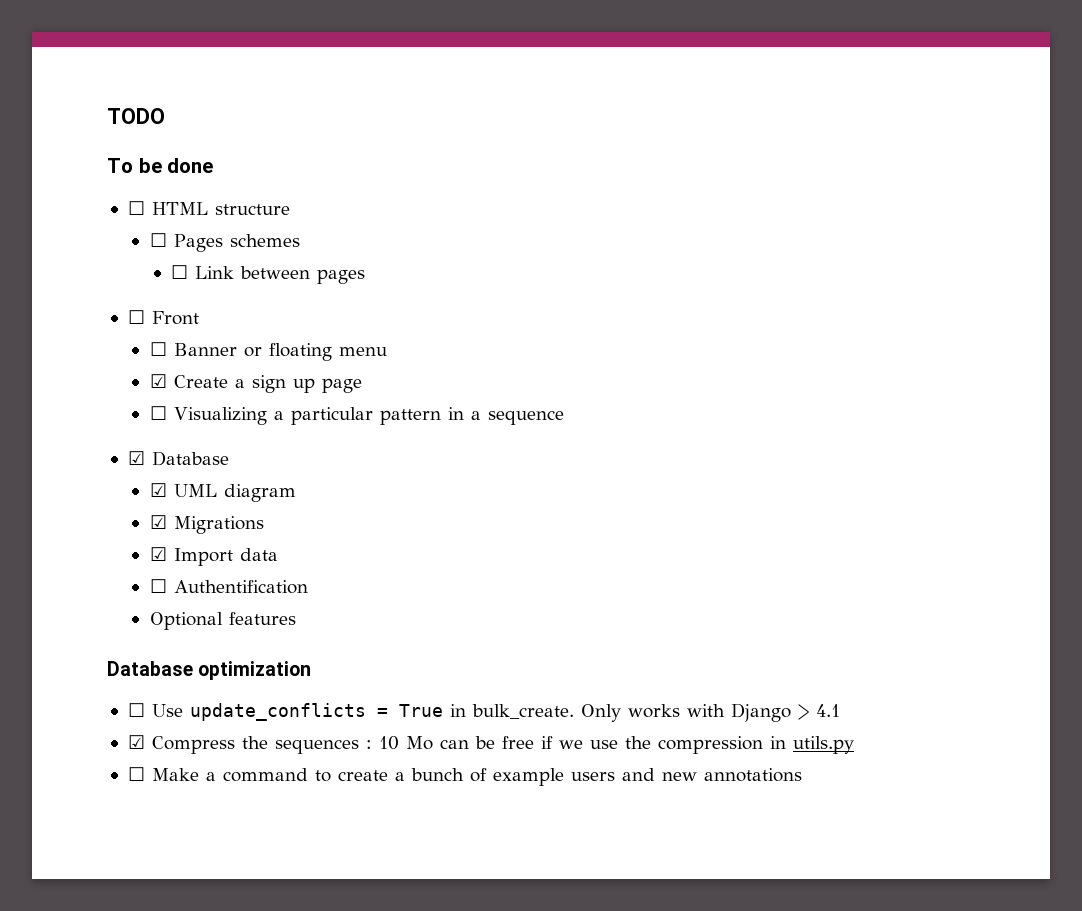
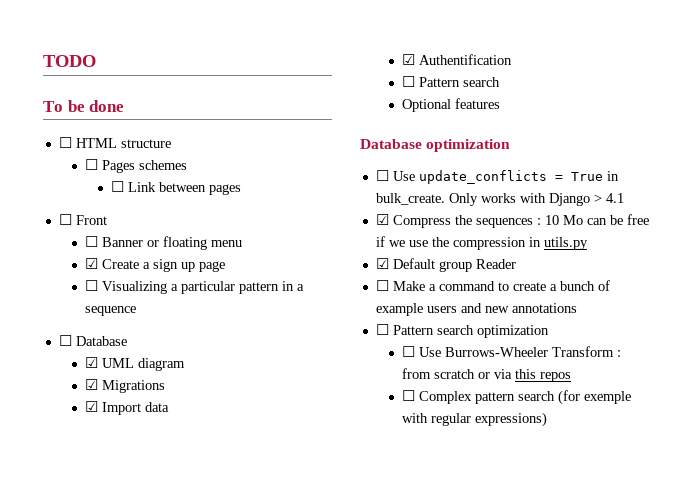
[127,451,145,465] ☑ -> [58,335,72,346] ☐
[149,579,308,594] // ☐ Authentification -> [402,54,513,65] [402,76,501,87] // ☑ Authentification // ☐ Pattern search
(854, 745) none -> [375,258,516,272] // ☑ Default group Reader
(802, 775) none -> [375,324,549,338] [402,346,622,357] [402,368,572,382] [402,390,632,405] [402,412,548,427] // ☐ Pattern search optimization // ☐ Use Burrows-Wheeler Transform : from scratch or via this repos // ☐ Complex pattern search (for exemple with regular expressions)

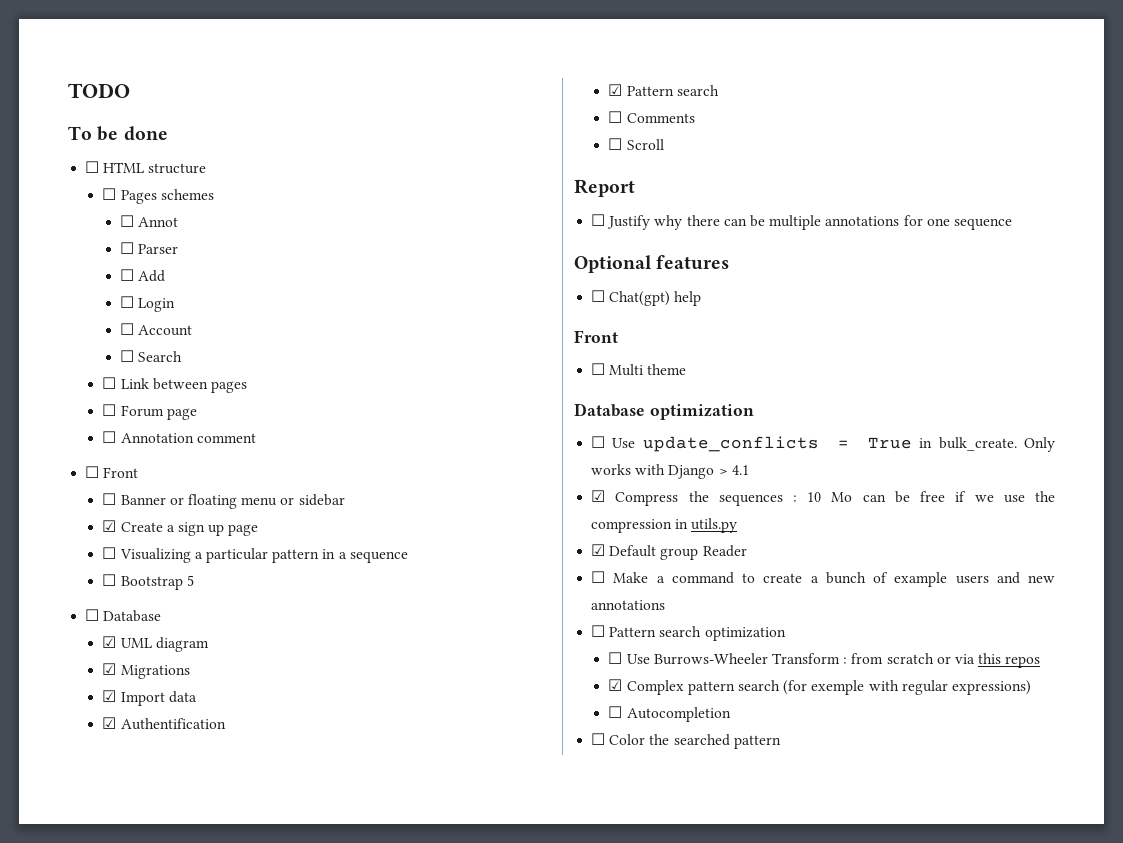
[128,182,242,195] Link between pages -> [137,217,178,227] [119,242,178,254] [119,269,165,282] [119,296,175,312] [119,323,192,336] [119,350,182,362] [102,377,247,393] [102,404,197,420] [102,431,256,443] Annot // ☐ Parser // ☐ Add // ☐ Login // ☐ Account // ☐ Search // ☐ Link between pages // ☐ Forum page // ☐ Annotation comment
(243, 243) none -> [280,494,345,506] or sidebar
(137, 311) none -> [102,574,194,590] // ☐ Bootstrap 5
[402,76,416,87] ☐ -> [608,84,623,96] ☑
[402,98,501,112] Optional features -> [608,111,695,123] [608,138,664,150] [574,179,635,197] [591,214,1012,230] [574,255,730,273] [591,290,702,306] [574,330,618,343] [591,363,687,376] ☐ Comments // ☐ Scroll // Report // ☐ Justify why there can be multiple annotations for one sequence // Optional features // ☐ Chat(gpt) help // Front // ☐ Multi theme
[402,390,416,401] ☐ -> [608,679,623,691] ☑
(548, 419) none -> [608,706,731,722] [591,733,781,749] // ☐ Autocompletion // ☐ Color the searched pattern

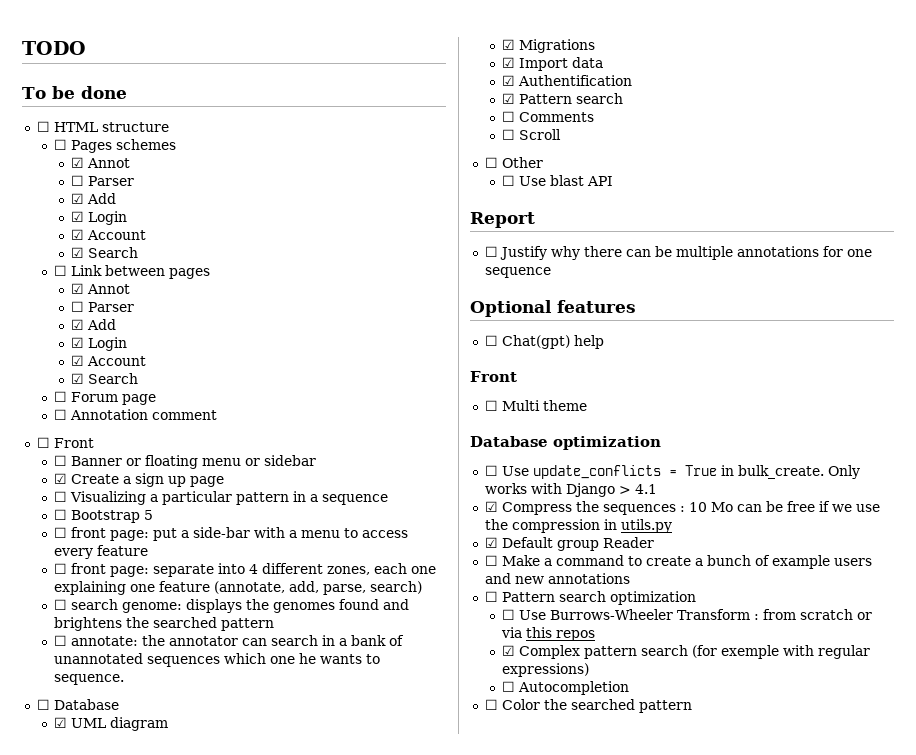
[119,215,178,227] [119,242,178,254] [119,269,165,282] [119,296,175,312] [119,323,192,336] [119,350,134,362] ☐ Annot // ☐ Parser // ☐ Add // ☐ Login // ☐ Account // ☐ -> [71,157,131,168] [71,175,135,186] [71,193,117,204] [71,211,128,225] [71,229,147,240] [71,247,85,258] ☑ Annot // ☐ Parser // ☑ Add // ☑ Login // ☑ Account // ☑
(247, 387) none -> [71,283,131,294] [71,301,135,312] [71,319,117,330] [71,337,128,351] [71,355,147,366] [71,373,139,384] // ☑ Annot // ☐ Parser // ☑ Add // ☑ Login // ☑ Account // ☑ Search
(194, 580) none -> [54,527,409,541] [54,545,149,559] [54,563,437,577] [54,581,423,595] [54,599,410,613] [54,617,275,631] [54,635,405,646] [54,653,381,667] [54,674,125,685] // ☐ front page: put a side-bar with a menu to access every feature // ☐ front page: separate into 4 different zones, each one explaining one feature (annotate, add, parse, search) // ☐ search genome: displays the genomes found and brightens the searched pattern // ☐ annotate: the annotator can search in a bank of unannotated sequences which one he wants to sequence.
(664, 144) none -> [484,157,543,168] [502,175,614,186] // ☐ Other // ☐ Use blast API

